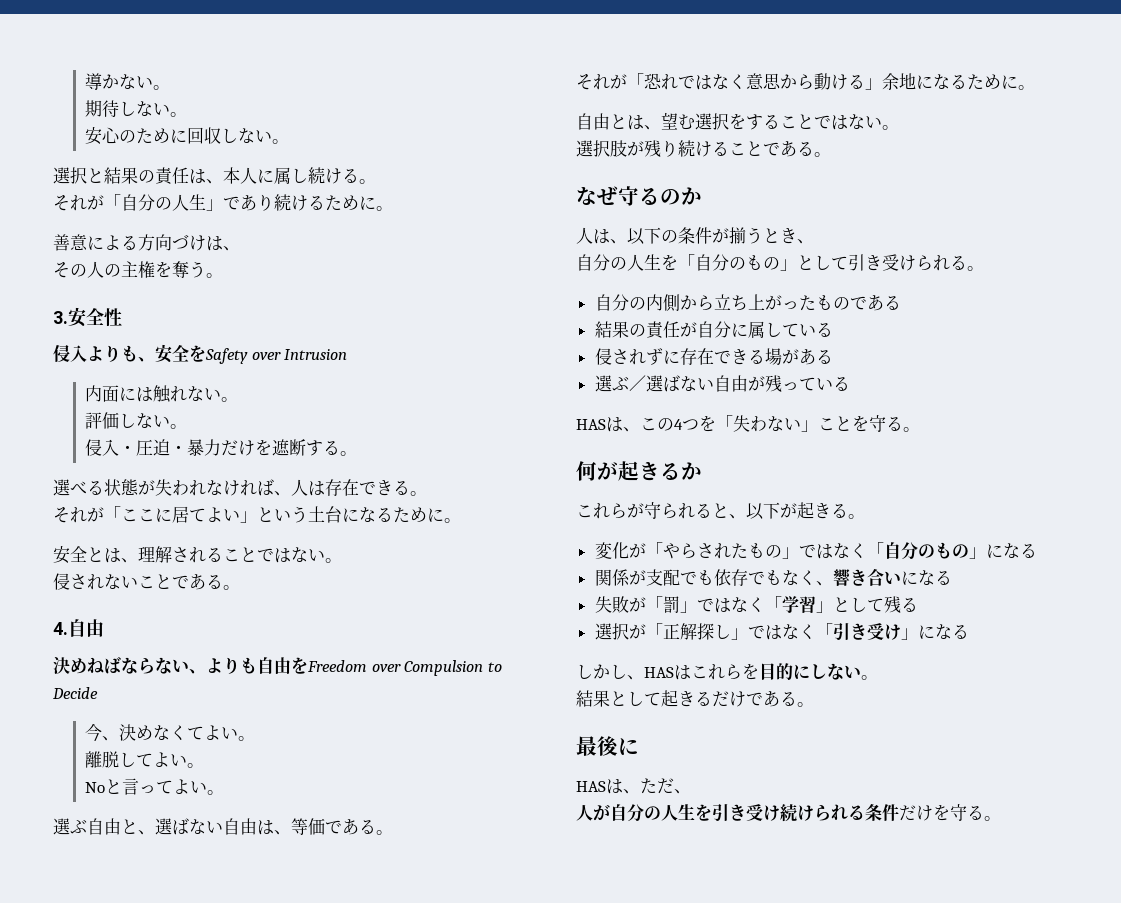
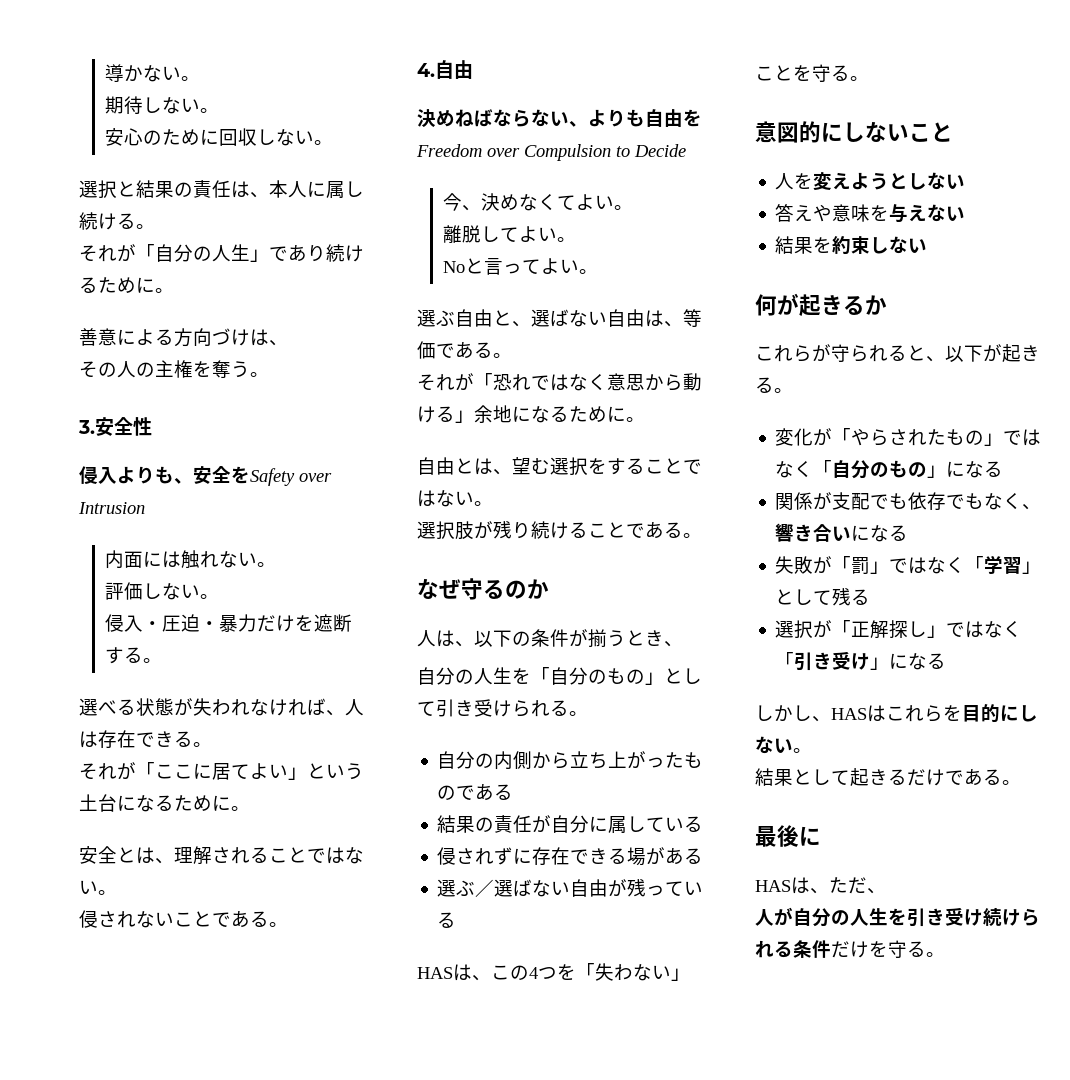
(920, 429) none -> [755,121,953,143] [775,172,966,191] [775,204,966,223] [775,236,928,255] // 意図的にしないこと // 人を変えようとしない // 答えや意味を与えない // 結果を約束しない

